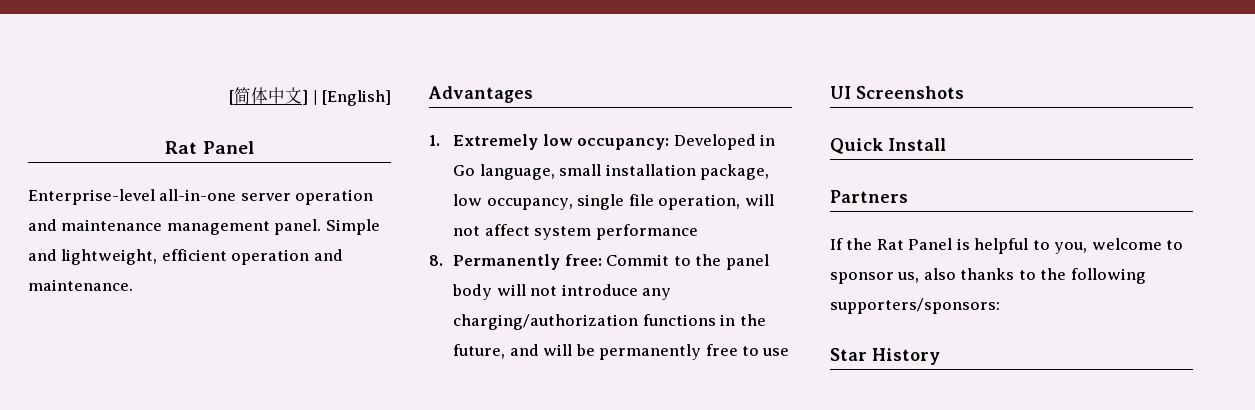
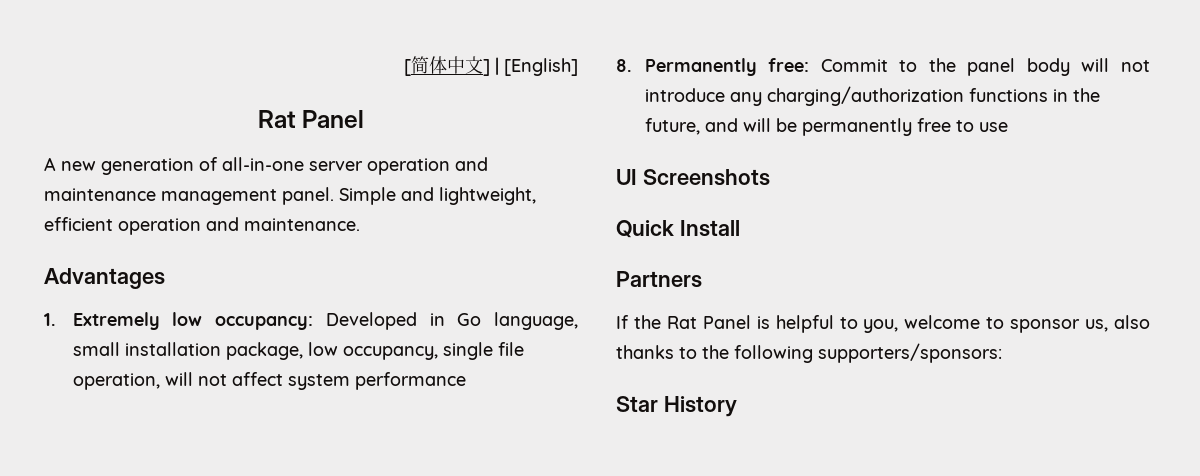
[28,189,155,205] Enterprise-level -> [44,157,218,175] A new generation of

